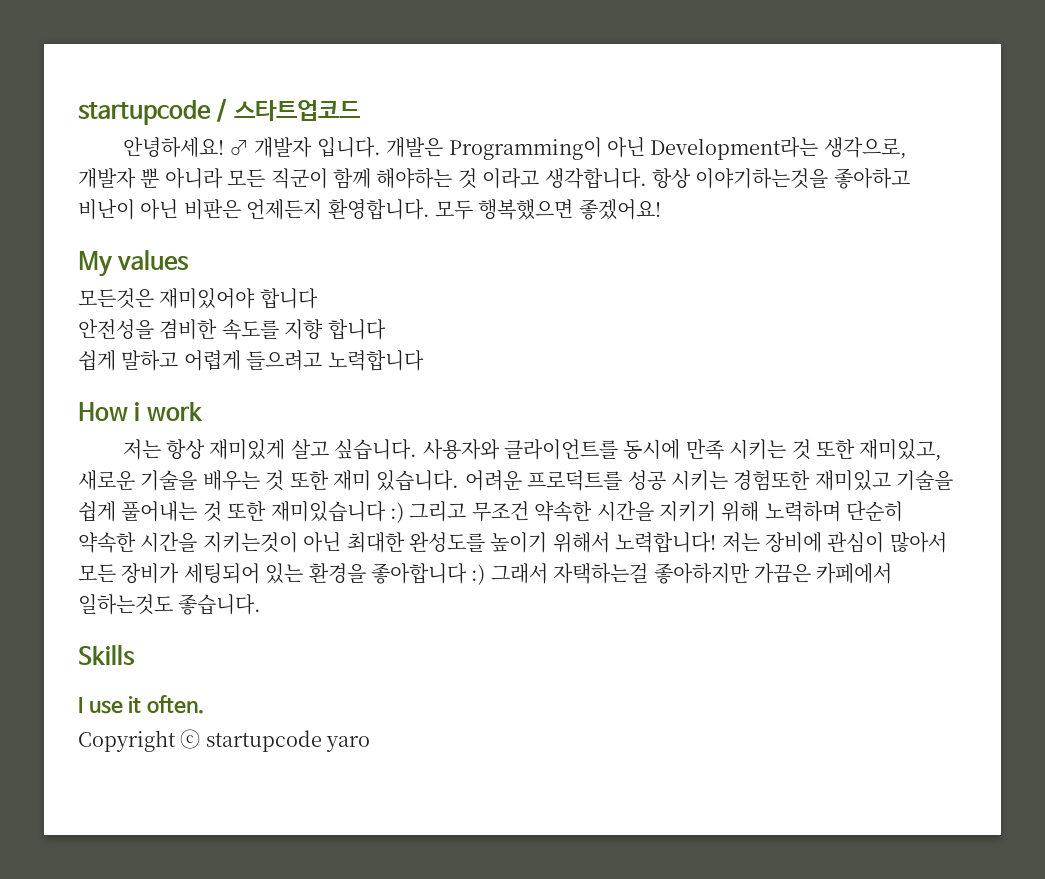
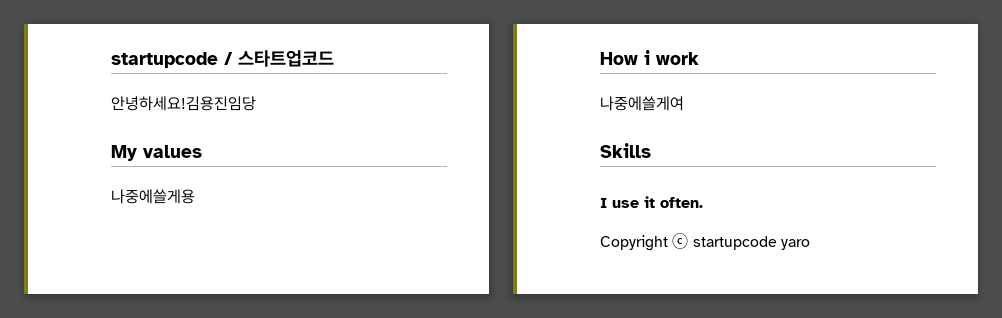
[122,137,907,160] [78,168,910,189] [78,199,661,220] [78,250,190,277] [78,288,318,309] [78,319,386,340] [78,350,424,371] [78,402,203,421] [122,439,943,461] [78,470,954,491] [78,501,904,523] [78,532,947,553] [78,563,893,585] [78,594,262,615] 안녕하세요! ♂ 개발자 입니다. 개발은 Programming이 아닌 Development라는 생각으로, 개발자 뿐 아니라 모든 직군이 함께 해야하는 것 이라고 생각합니다. 항상 이야기하는것을 좋아하고 비난이 아닌 비판은 언제든지 환영합니다. 모두 행복했으면 좋겠어요! // My values // 모든것은 재미있어야 합니다 // 안전성을 겸비한 속도를 지향 합니다 // 쉽게 말하고 어렵게 들으려고 노력합니다 // How i work // 저는 항상 재미있게 살고 싶습니다. 사용자와 클라이언트를 동시에 만족 시키는 것 또한 재미있고, 새로운 기술을 배우는 것 또한 재미 있습니다. 어려운 프로덕트를 성공 시키는 경험또한 재미있고 기술을 쉽게 풀어내는 것 또한 재미있습니다 :) 그리고 무조건 약속한 시간을 지키기 위해 노력하며 단순히 약속한 시간을 지키는것이 아닌 최대한 완성도를 높이기 위해서 노력합니다! 저는 장비에 관심이 많아서 모든 장비가 세팅되어 있는 환경을 좋아합니다 :) 그래서 자택하는걸 좋아하지만 가끔은 카페에서 일하는것도 좋습니다. -> [111,96,256,111] [111,145,202,161] [111,189,195,204] [600,50,699,65] [600,96,684,111] 안녕하세요!김용진임당 // My values // 나중에쓸게용 // How i work // 나중에쓸게여

